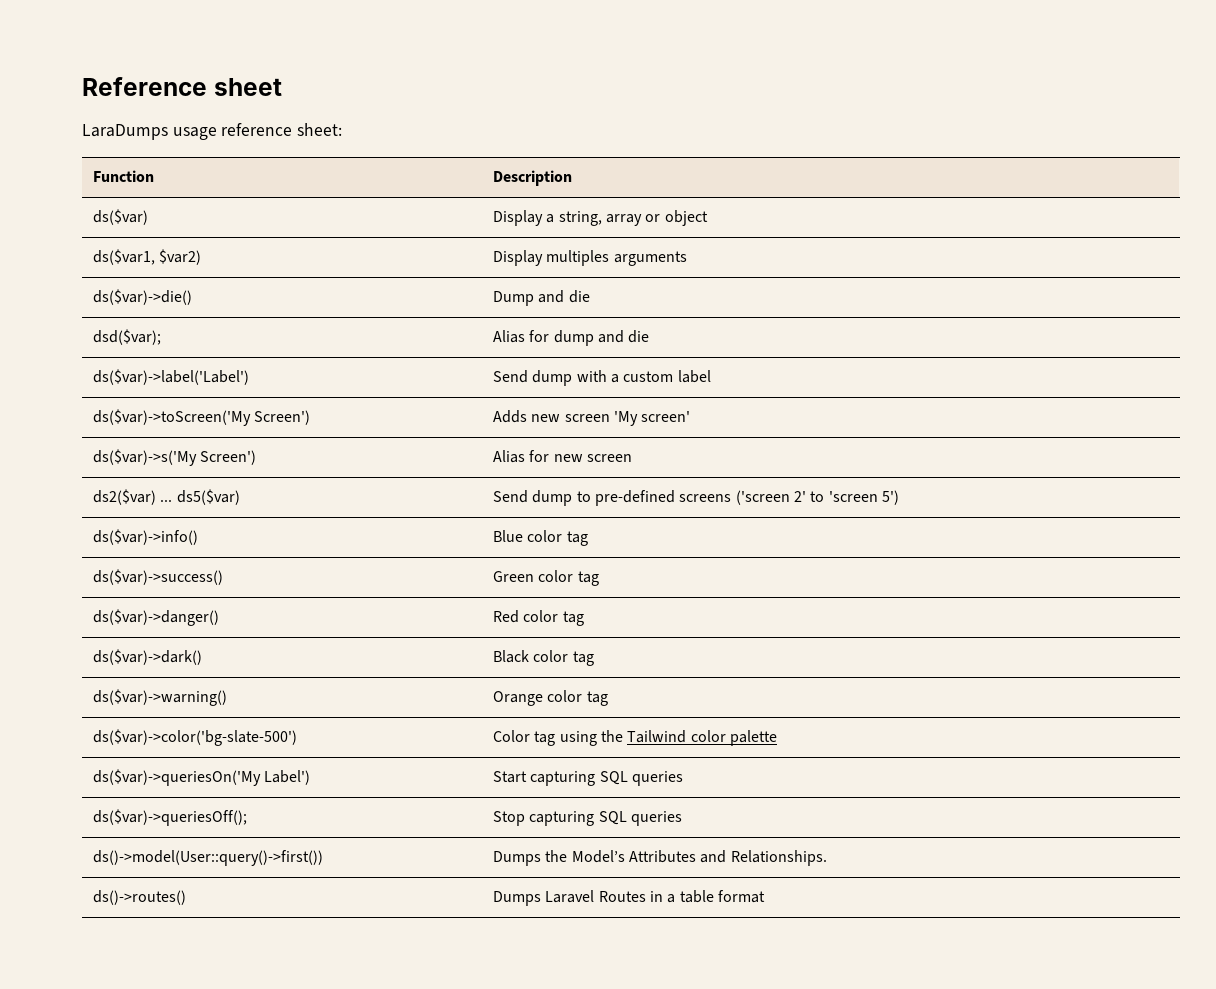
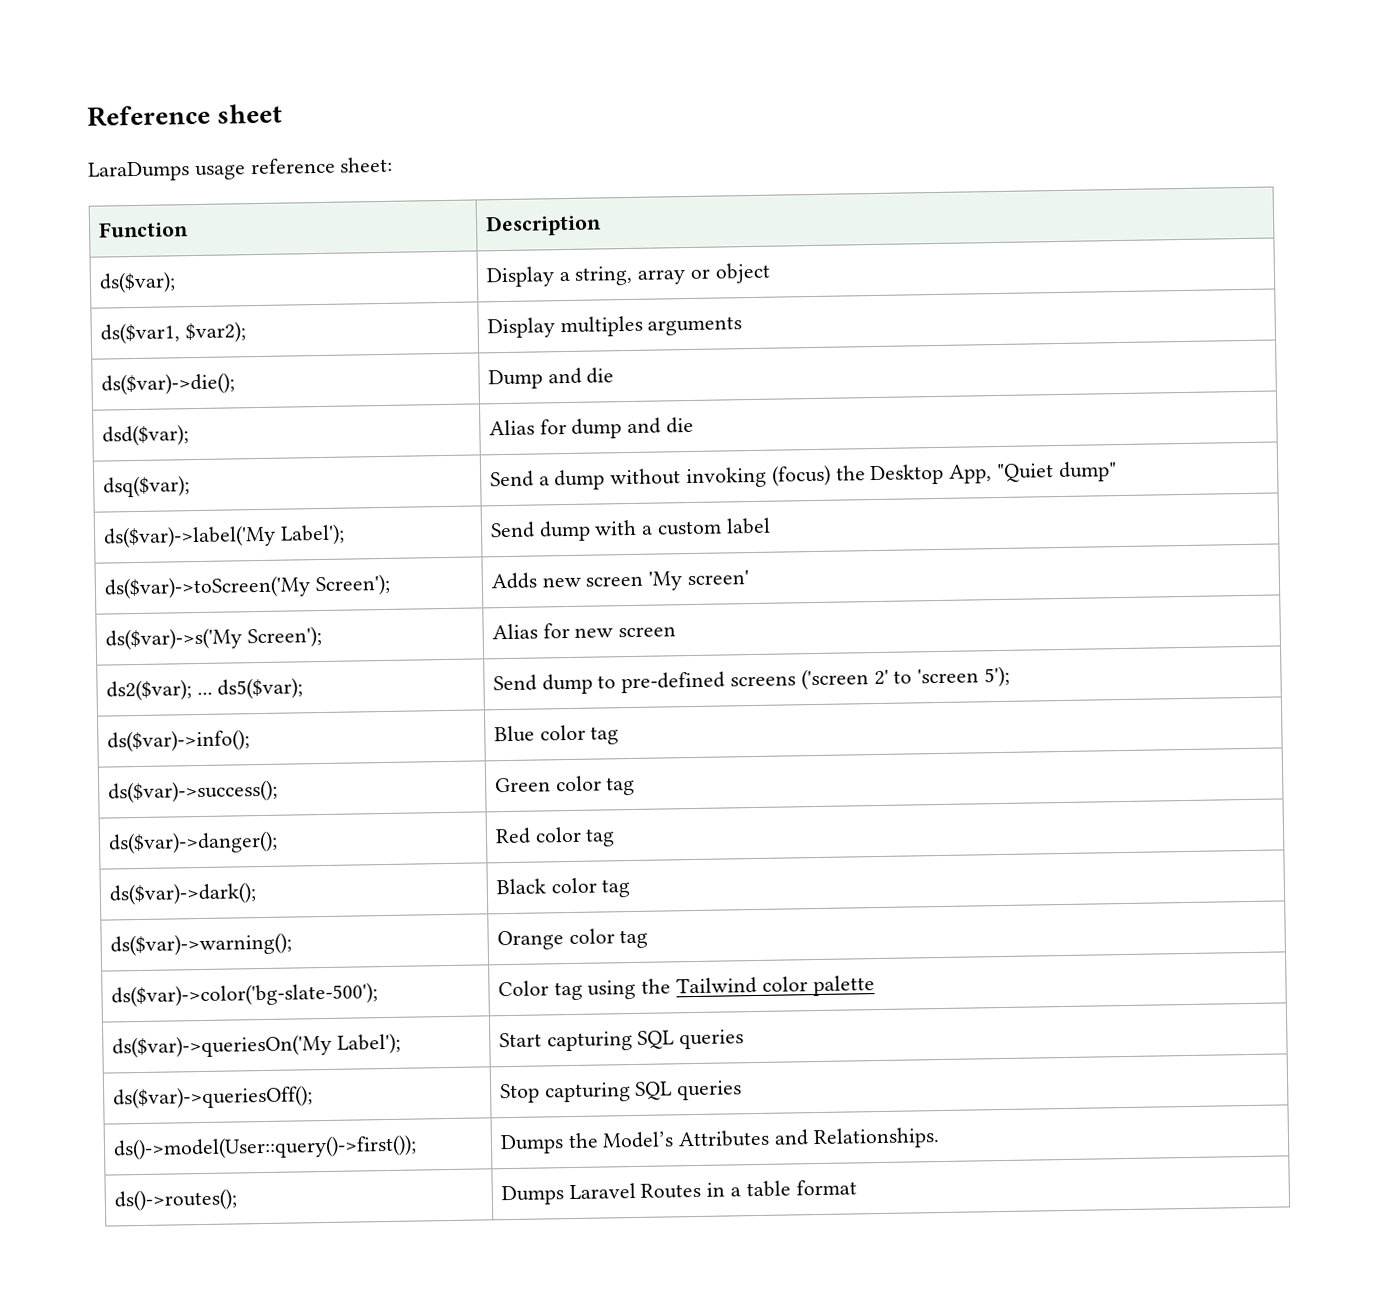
[93,209,149,225] ds($var) -> [98,271,176,294] ds($var);
[159,249,202,265] $var2) -> [184,321,246,344] $var2);
[93,289,193,305] ds($var)->die() -> [100,372,235,396] ds($var)->die();
[93,369,250,385] ds($var)->label('Label') -> [102,475,190,498] [489,461,1117,491] [102,523,345,549] dsq($var); | Send a dump without invoking (focus) the Desktop App, "Quiet dump" // ds($var)->label('My Label');
[254,410,311,425] Screen') -> [314,573,391,597] Screen');
[200,450,257,465] Screen') -> [246,626,322,649] Screen');
[93,489,240,505] ds2($var) ... ds5($var) -> [105,677,304,702] ds2($var); ... ds5($var);
[882,490,900,505] [93,529,199,545] 5') // ds($var)->info() -> [983,665,1010,688] [106,729,250,753] 5'); // ds($var)->info();
[93,569,224,585] ds($var)->success() -> [107,779,278,804] ds($var)->success();
[93,609,220,626] ds($var)->danger() -> [107,830,278,855] ds($var)->danger();
[93,649,203,665] ds($var)->dark() -> [108,882,257,906] ds($var)->dark();
[93,689,228,706] ds($var)->warning() -> [109,932,292,957] ds($var)->warning();
[93,729,298,746] ds($var)->color('bg-slate-500') -> [110,982,378,1008] ds($var)->color('bg-slate-500');
[264,770,311,785] Label') -> [336,1032,401,1055] Label');
[93,850,324,866] ds()->model(User::query()->first()) -> [112,1134,417,1161] ds()->model(User::query()->first());
[93,890,187,905] ds()->routes() -> [113,1188,238,1212] ds()->routes();

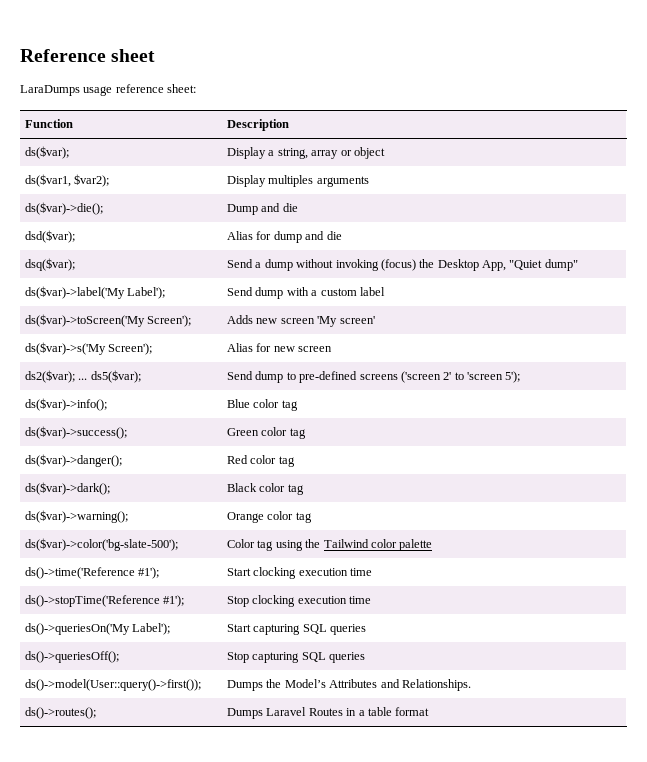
[111,1033,332,1059] ds($var)->queriesOn('My -> [25,567,160,579] [227,567,373,579] [25,595,185,607] [227,595,372,607] [25,623,131,635] ds()->time('Reference #1'); | Start clocking execution time // ds()->stopTime('Reference #1'); | Stop clocking execution time // ds()->queriesOn('My
[112,1085,313,1110] ds($var)->queriesOff(); -> [25,651,120,663] ds()->queriesOff();

